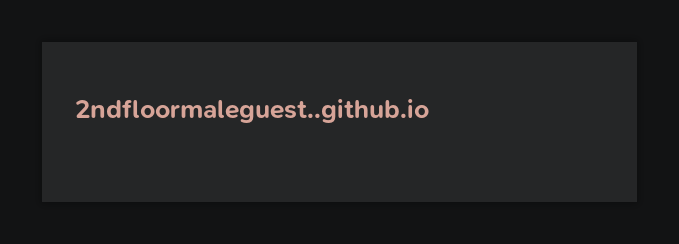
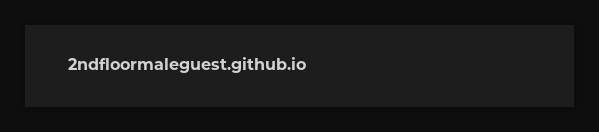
[75,99,429,123] 2ndfloormaleguest..github.io -> [68,57,306,73] 2ndfloormaleguest.github.io

